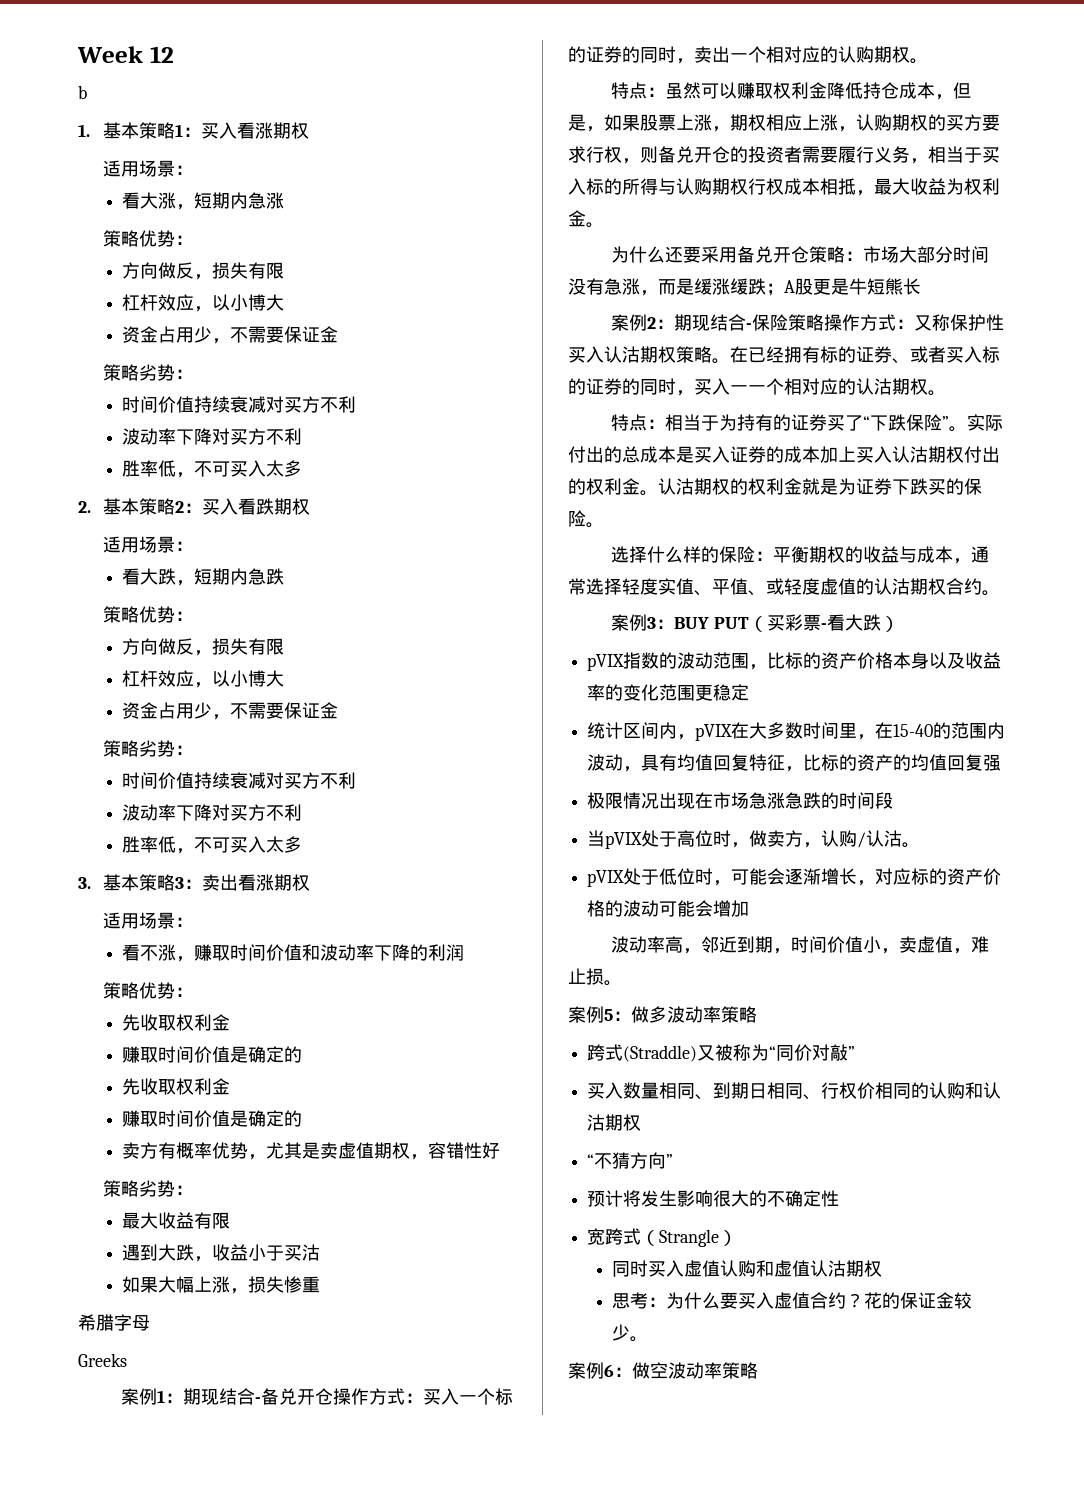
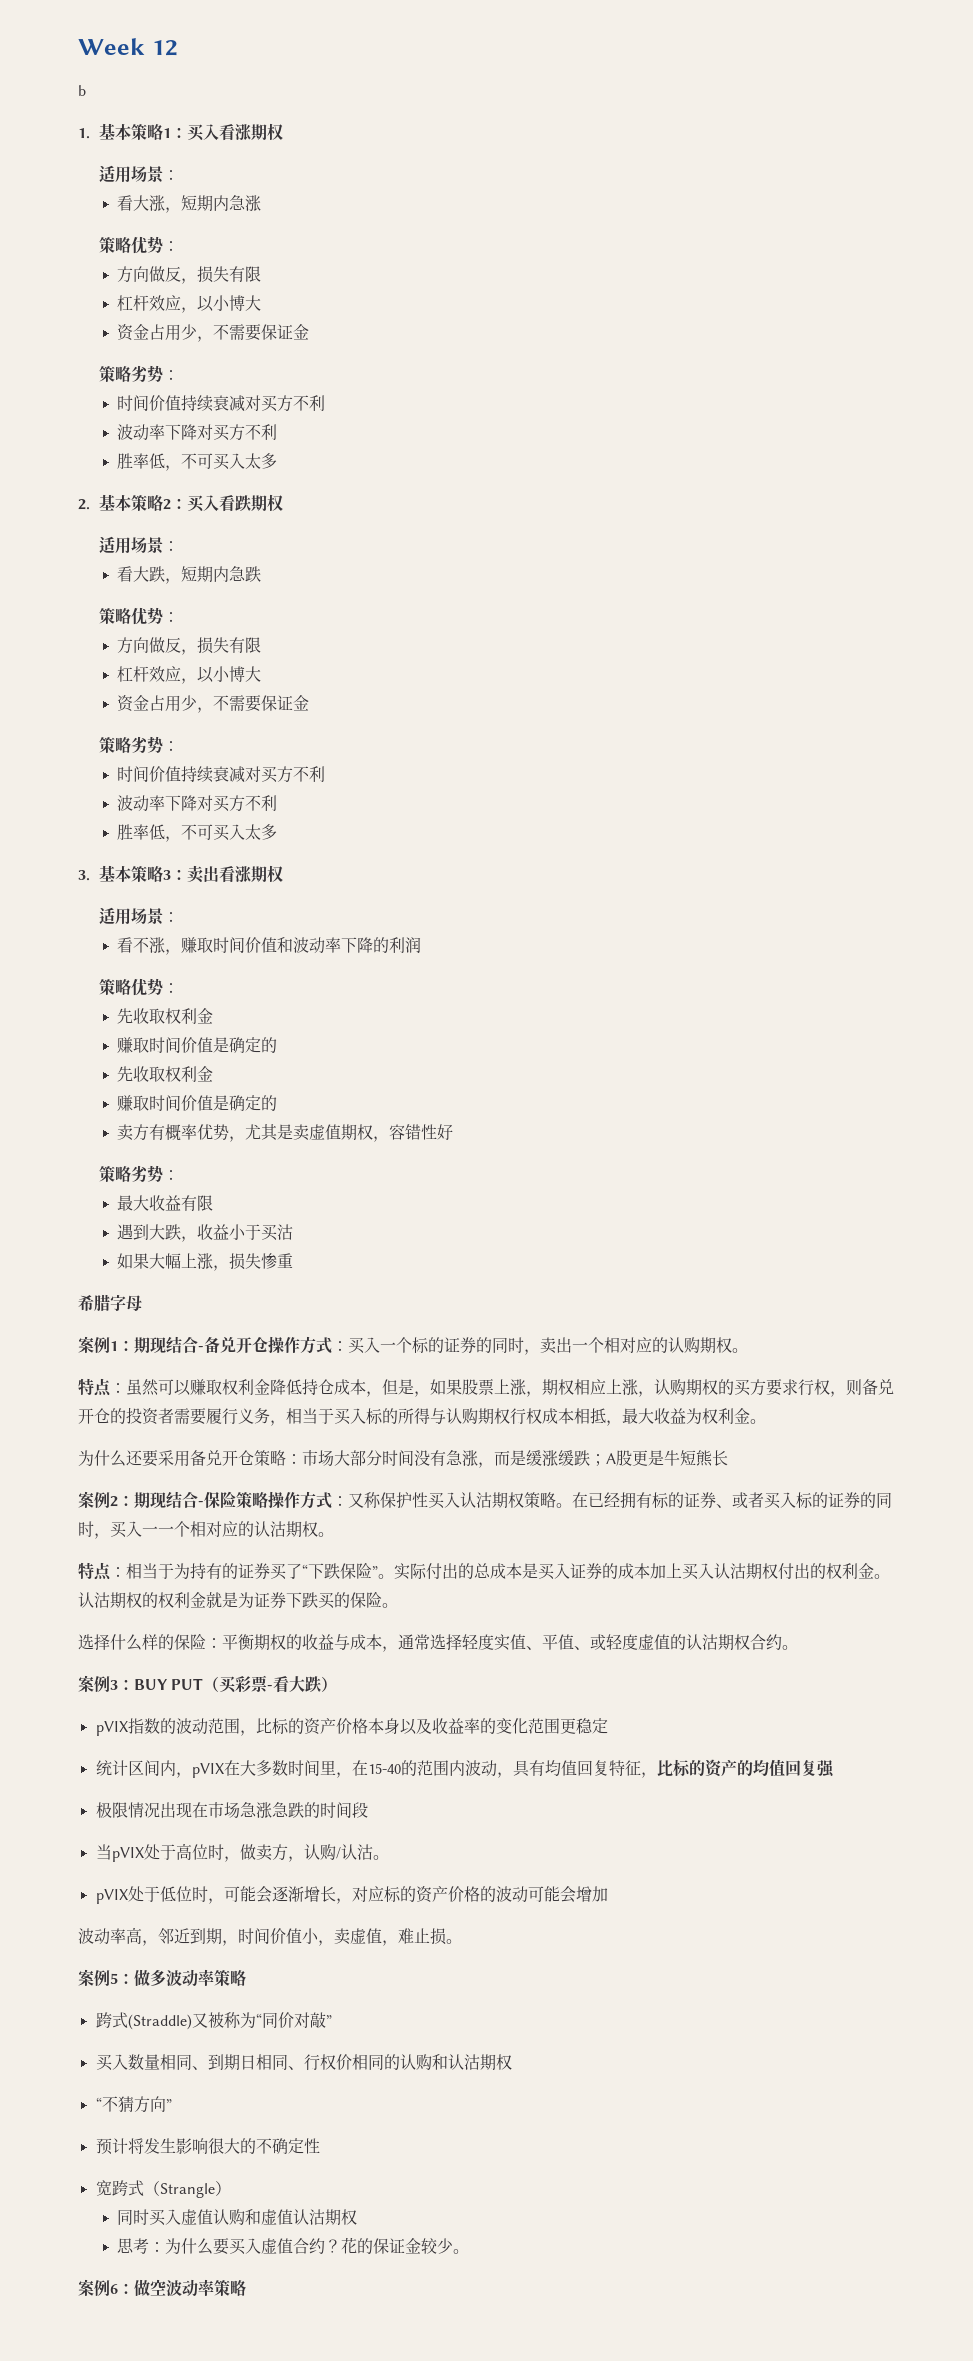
[78,1353,127,1367] // Greeks -> (142, 1303) none

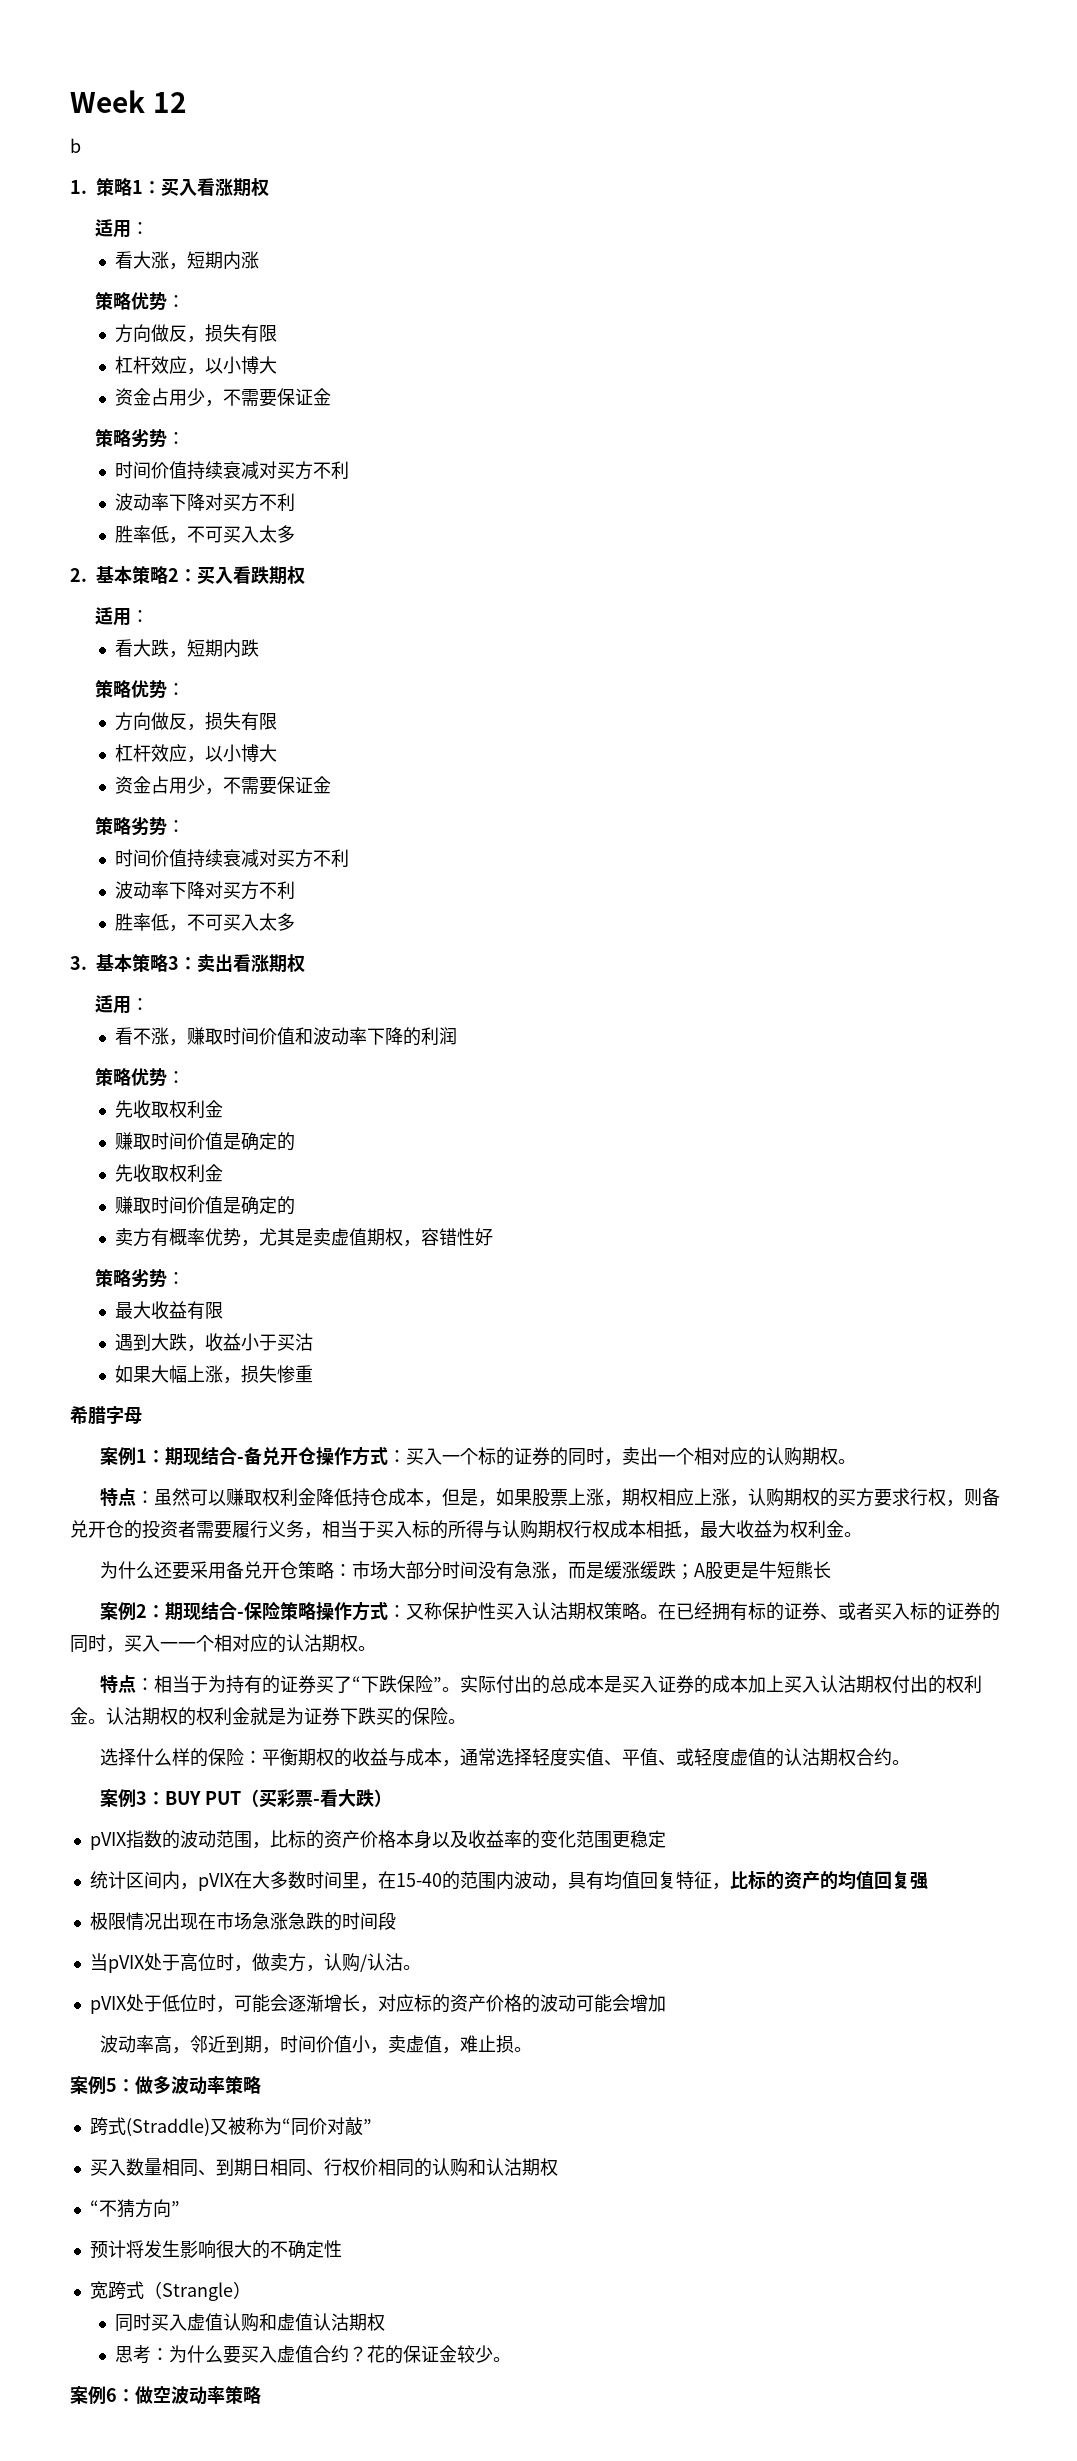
[99,123,132,140] 基本 -> (87, 187) none
[131,166,165,183] 场景 -> (131, 229) none
[228,195,246,210] 急 -> (241, 260) none
[131,537,165,554] 场景 -> (131, 617) none
[228,566,246,581] 急 -> (241, 648) none
[131,908,165,925] 场景 -> (131, 1005) none

